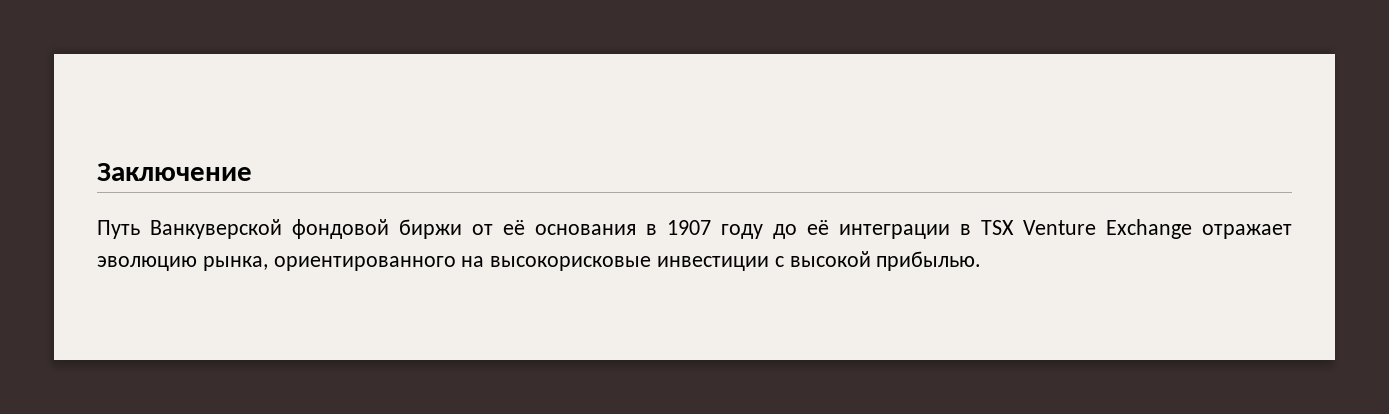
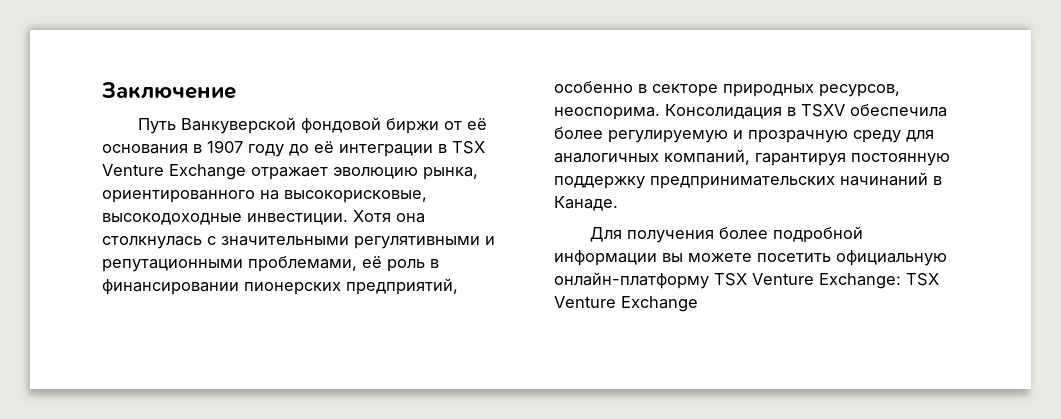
[490,251,982,271] высокорисковые инвестиции с высокой прибылью. -> [284,190,427,203] [102,210,425,225] [102,236,495,249] [102,256,439,272] [102,278,458,295] [554,81,900,97] [554,104,947,120] [554,127,934,143] [554,149,950,166] [554,172,942,189] [554,196,618,211] [589,226,863,243] [554,250,947,266] [554,272,939,289] [554,296,698,312] высокорисковые, высокодоходные инвестиции. Хотя она столкнулась с значительными регулятивными и репутационными проблемами, её роль в финансировании пионерских предприятий, особенно в секторе природных ресурсов, неоспорима. Консолидация в TSXV обеспечила более регулируемую и прозрачную среду для аналогичных компаний, гарантируя постоянную поддержку предпринимательских начинаний в Канаде. // Для получения более подробной информации вы можете посетить официальную онлайн-платформу TSX Venture Exchange: TSX Venture Exchange

